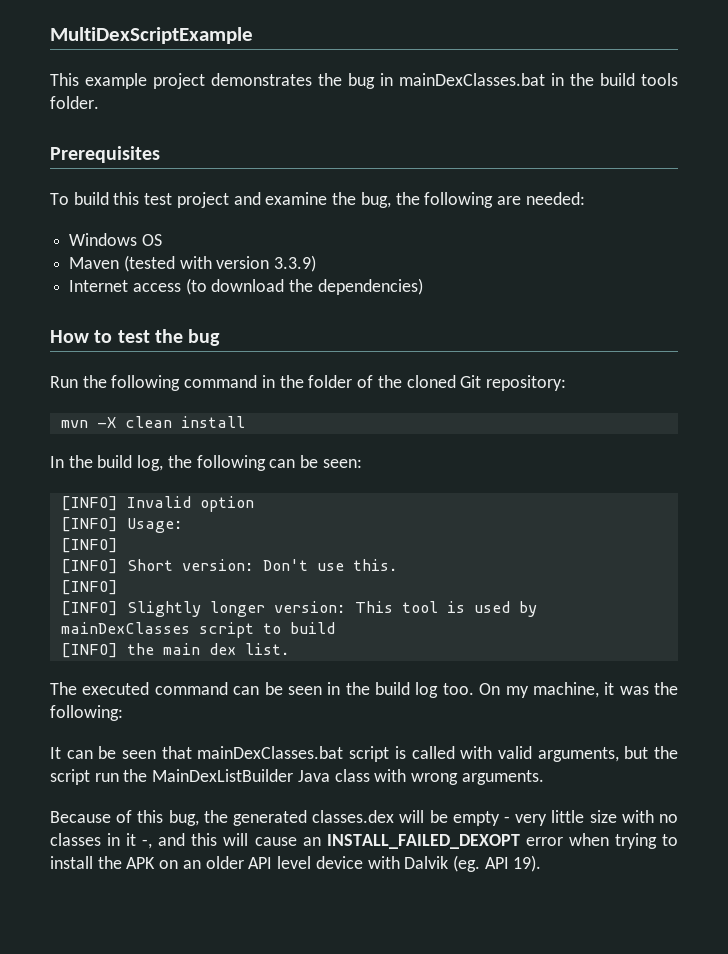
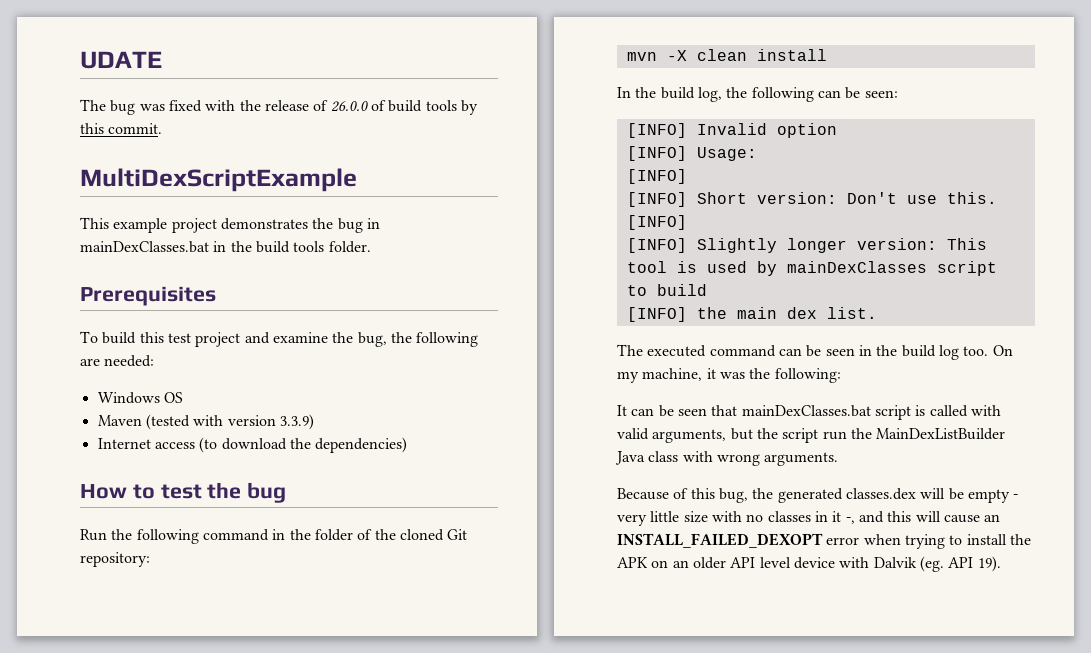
(50, 35) none -> [80,51,162,69] [80,99,478,115] [80,123,163,134] UDATE // The bug was fixed with the release of 26.0.0 of build tools by this commit. //

